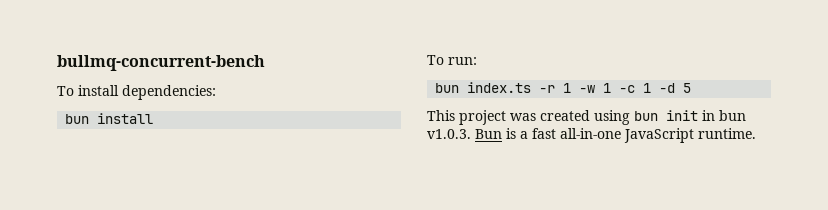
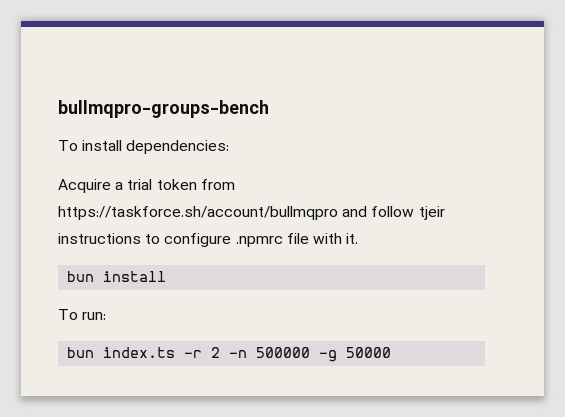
[57,55,265,71] bullmq-concurrent-bench -> [58,100,269,118] bullmqpro-groups-bench
(216, 92) none -> [58,179,235,193] [58,206,445,220] [58,233,359,247] // Acquire a trial token from https://taskforce.sh/account/bullmqpro and follow tjeir instructions to configure .npmrc file with it.
[563,83,692,93] [427,110,746,125] [427,128,756,143] 1 -w 1 -c 1 -d 5 // This project was created using bun init in bun v1.0.3. Bun is a fast all-in-one JavaScript runtime. -> [211,347,392,362] 2 -n 500000 -g 50000

